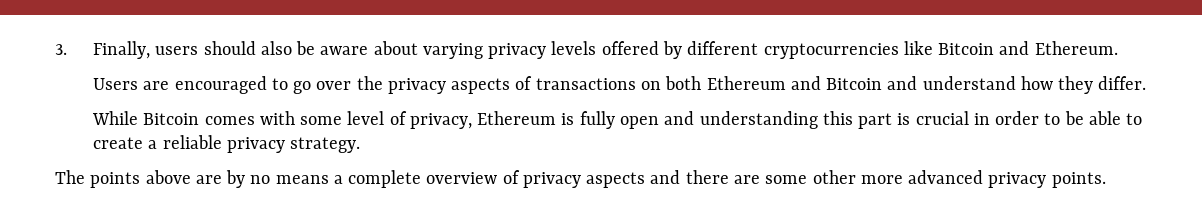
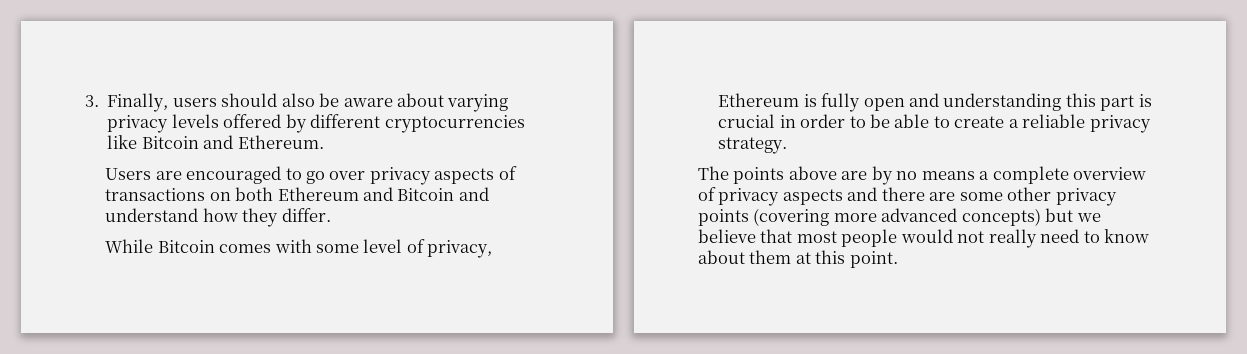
[356,76,383,90] the -> (366, 175) none
[860,170,1106,188] more advanced privacy points. -> [1055,188,1117,206] [698,208,1101,226] [698,229,1150,248] [698,250,898,268] privacy points (covering more advanced concepts) but we believe that most people would not really need to know about them at this point.

